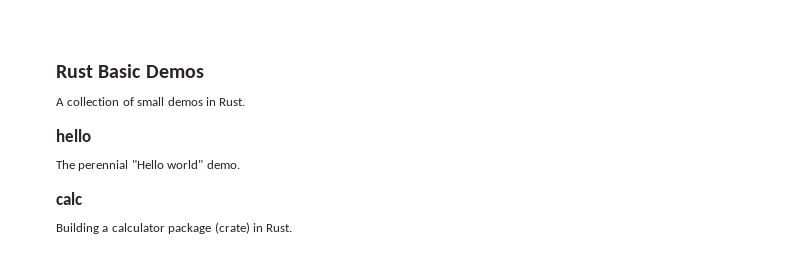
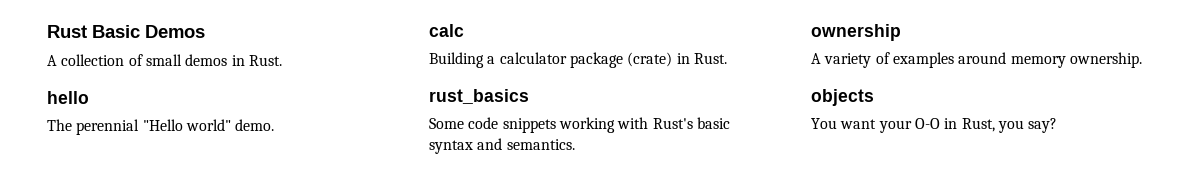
(293, 228) none -> [429,89,529,104] [429,117,730,133] [429,138,575,154] [811,24,901,41] [811,52,1142,68] [811,89,874,106] [811,118,1058,133] // rust_basics // Some code snippets working with Rust's basic syntax and semantics. // ownership // A variety of examples around memory ownership. // objects // You want your O-O in Rust, you say?

